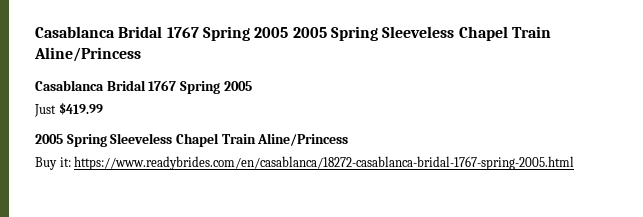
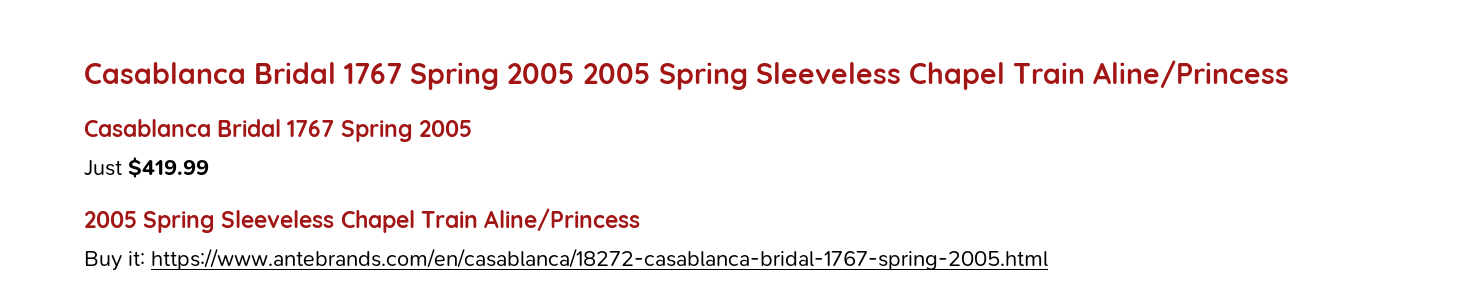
[74,156,575,170] https://www.readybrides.com/en/casablanca/18272-casablanca-bridal-1767-spring-2005.html -> [151,248,1048,270] https://www.antebrands.com/en/casablanca/18272-casablanca-bridal-1767-spring-2005.html

